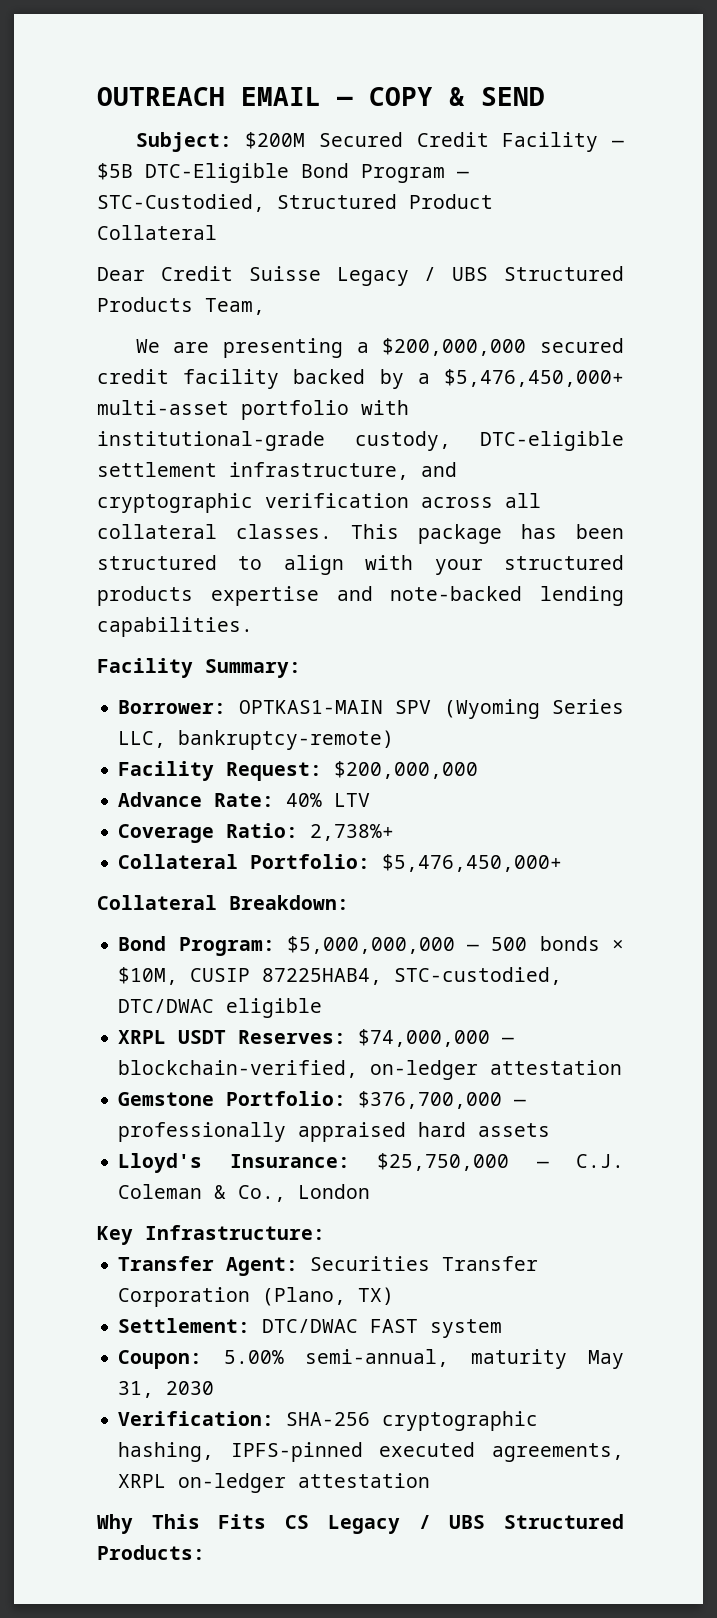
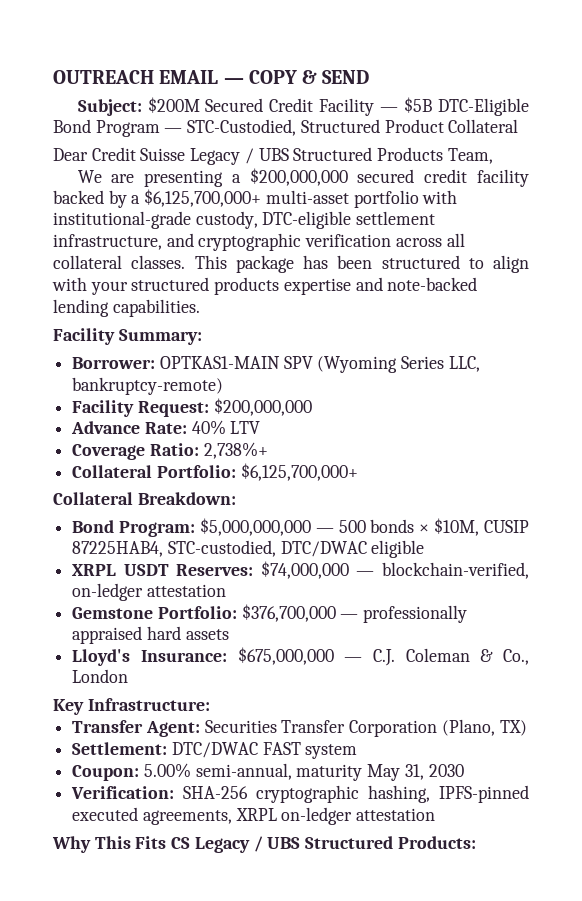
[443,369,624,387] $5,476,450,000+ -> [144,189,262,207] $6,125,700,000+
[382,854,563,872] $5,476,450,000+ -> [240,463,358,481] $6,125,700,000+
[377,1153,510,1171] $25,750,000 -> [237,647,334,665] $675,000,000

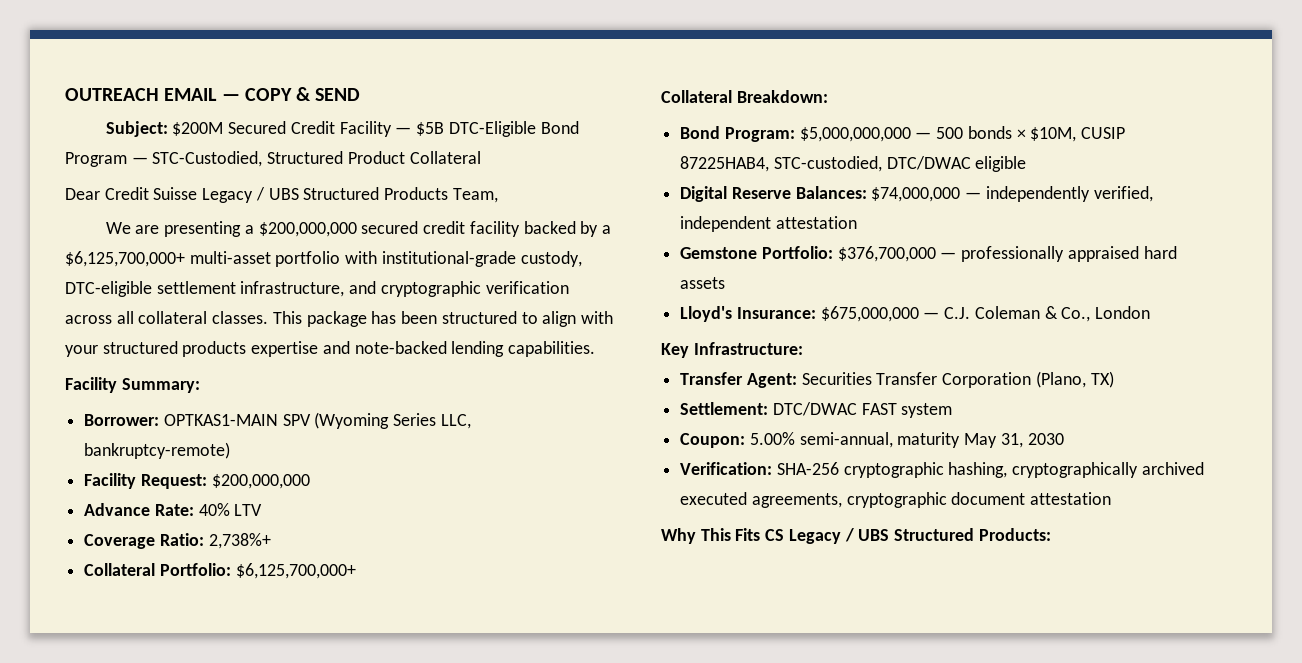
[72,561,529,579] [72,583,144,601] XRPL USDT Reserves: $74,000,000 — blockchain-verified, on-ledger -> [680,186,1153,202] [680,216,772,232] Digital Reserve Balances: $74,000,000 — independently verified, independent
[439,785,529,803] [72,807,353,825] IPFS-pinned executed agreements, XRPL on-ledger -> [1012,462,1204,478] [680,492,1026,508] cryptographically archived executed agreements, cryptographic document

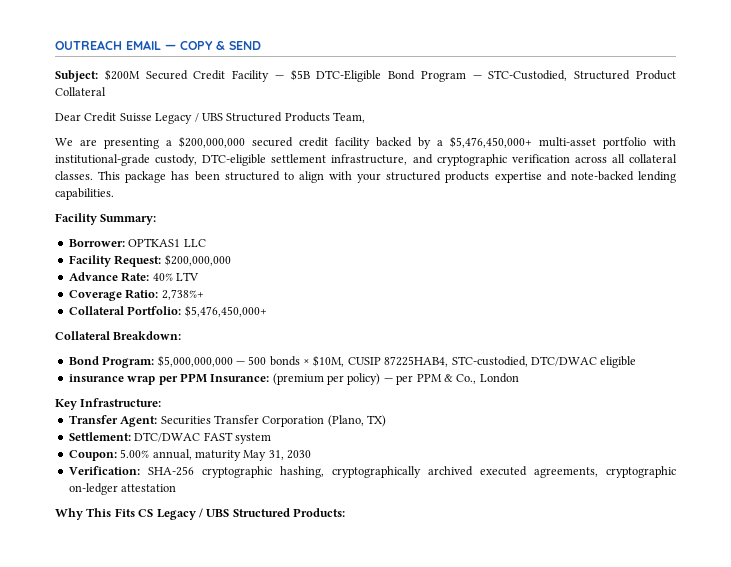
[65,251,185,267] $6,125,700,000+ -> [450,136,532,148] $5,476,450,000+
[163,412,471,429] [84,442,231,459] OPTKAS1-MAIN SPV (Wyoming Series LLC, bankruptcy-remote) -> [128,238,206,247] OPTKAS1 LLC
[235,563,356,579] $6,125,700,000+ -> [184,305,267,317] $5,476,450,000+
[680,186,1153,202] [680,216,857,232] [680,246,1177,262] [680,277,726,289] [680,306,1040,322] Digital Reserve Balances: $74,000,000 — independently verified, independent attestation // Gemstone Portfolio: $376,700,000 — professionally appraised hard assets // Lloyd's Insurance: $675,000,000 — C.J. Coleman -> [68,373,442,385] insurance wrap per PPM Insurance: (premium per policy) — per PPM
[799,432,893,448] semi-annual, -> [152,449,192,460] annual,
[951,492,1026,505] document -> [68,483,118,495] on-ledger

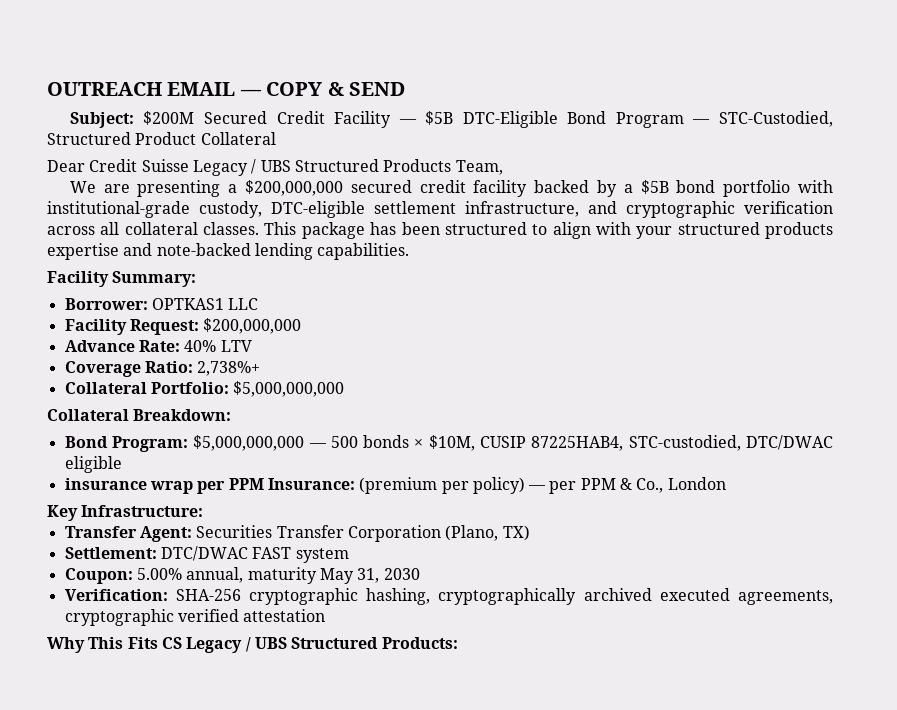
[450,136,596,148] $5,476,450,000+ multi-asset -> [640,180,716,194] $5B bond
[184,305,267,317] $5,476,450,000+ -> [233,381,345,397] $5,000,000,000
[68,483,118,495] on-ledger -> [177,609,239,622] verified

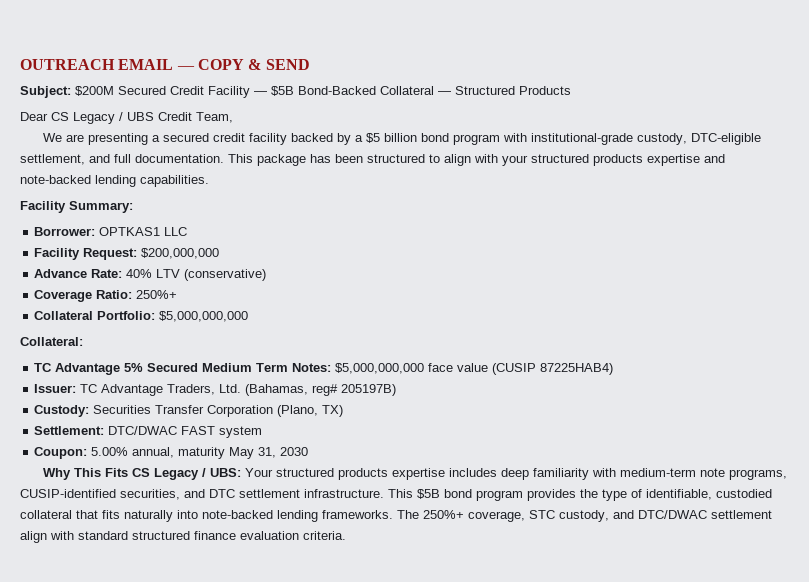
[462,111,833,128] [47,132,276,145] DTC-Eligible Bond Program — STC-Custodied, Structured Product Collateral -> [298,86,571,95] Bond-Backed Collateral — Structured Products
[89,159,452,176] Credit Suisse Legacy / UBS Structured Products -> [51,112,192,124] CS Legacy / UBS Credit
[245,180,344,196] $200,000,000 -> (161, 138) none
[640,180,833,197] [47,201,833,218] [47,222,260,235] $5B bond portfolio with institutional-grade custody, DTC-eligible settlement infrastructure, and cryptographic verification across all collateral classes. -> [366,133,762,145] [20,154,224,165] $5 billion bond program with institutional-grade custody, DTC-eligible settlement, and full documentation.
(252, 346) none -> [184,269,267,281] (conservative)
[197,361,261,376] 2,738%+ -> [136,290,178,299] 250%+
[47,409,232,421] [64,435,833,452] [64,456,122,473] [64,477,726,494] [47,505,204,521] [64,526,192,542] Collateral Breakdown: // Bond Program: $5,000,000,000 — 500 bonds × $10M, CUSIP 87225HAB4, STC-custodied, DTC/DWAC eligible // insurance wrap per PPM Insurance: (premium per policy) — per PPM & Co., London // Key Infrastructure: // Transfer Agent: -> [20,337,83,346] [34,363,614,375] [34,384,397,396] [34,405,90,417] Collateral: // TC Advantage 5% Secured Medium Term Notes: $5,000,000,000 face value (CUSIP 87225HAB4) // Issuer: TC Advantage Traders, Ltd. (Bahamas, reg# 205197B) // Custody:
[64,588,834,605] [64,609,326,626] // Verification: SHA-256 cryptographic hashing, cryptographically archived executed agreements, cryptographic verified attestation -> (309, 451) none
[254,637,458,649] UBS Structured Products: -> [210,468,788,480] [20,489,772,501] [20,510,772,522] [20,531,346,543] UBS: Your structured products expertise includes deep familiarity with medium-term note programs, CUSIP-identified securities, and DTC settlement infrastructure. This $5B bond program provides the type of identifiable, custodied collateral that fits naturally into note-backed lending frameworks. The 250%+ coverage, STC custody, and DTC/DWAC settlement align with standard structured finance evaluation criteria.

